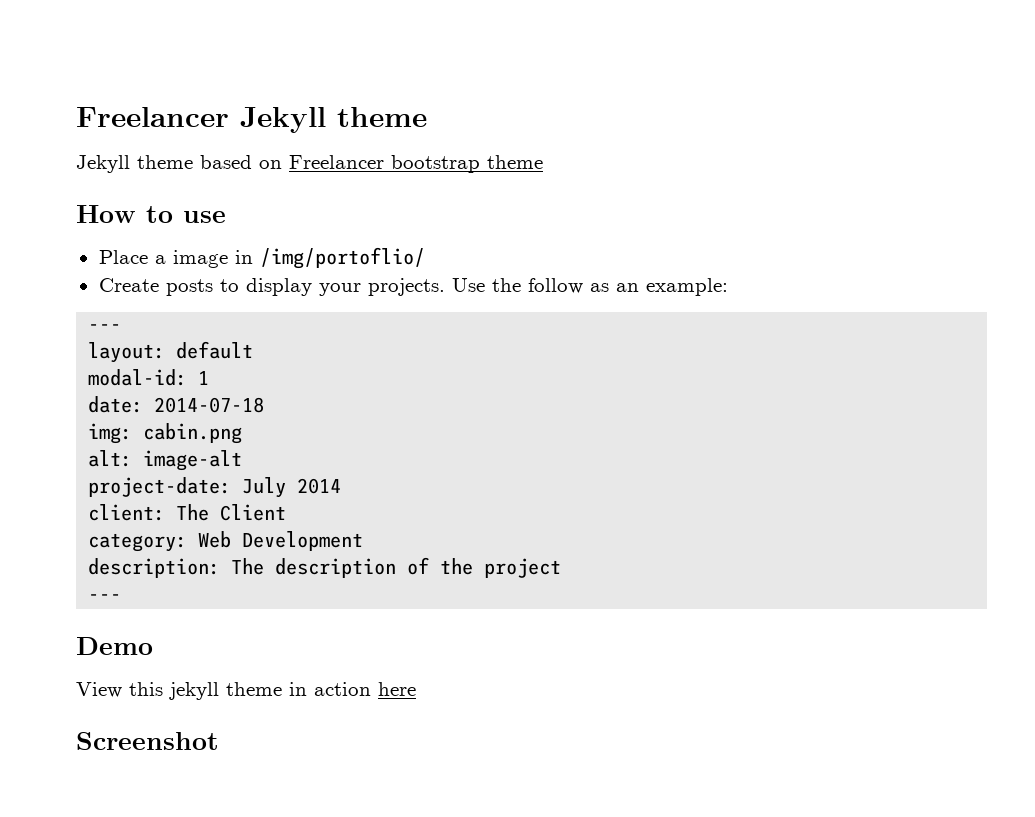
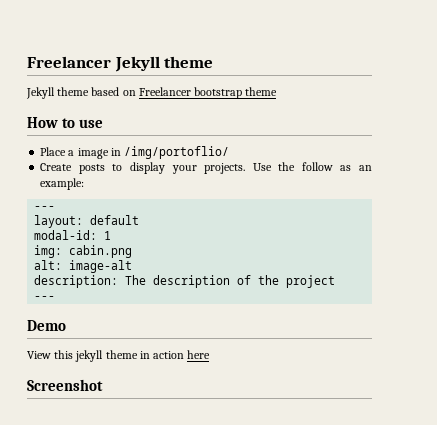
[88,396,265,413] // date: 2014-07-18 -> (112, 235) none
[88,477,342,498] [88,504,287,521] [88,531,364,552] // project-date: July 2014 // client: The Client // category: Web Development -> (133, 266) none

